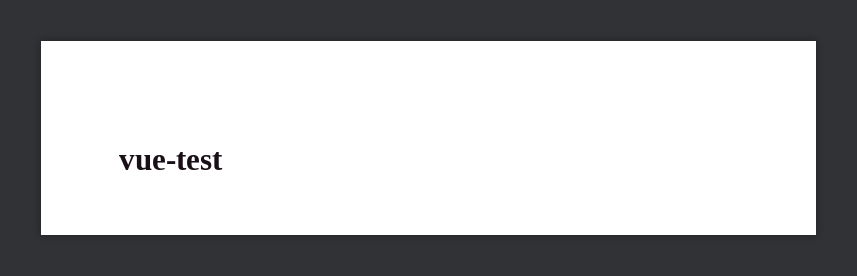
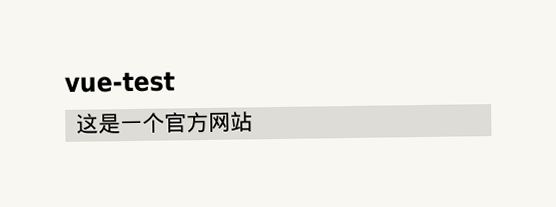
(223, 161) none -> [76,111,254,134] // 这是一个官方网站

